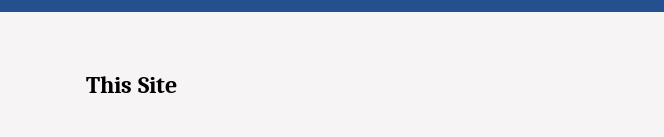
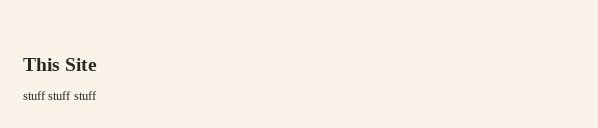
(178, 85) none -> [23,91,97,100] // stuff stuff stuff

